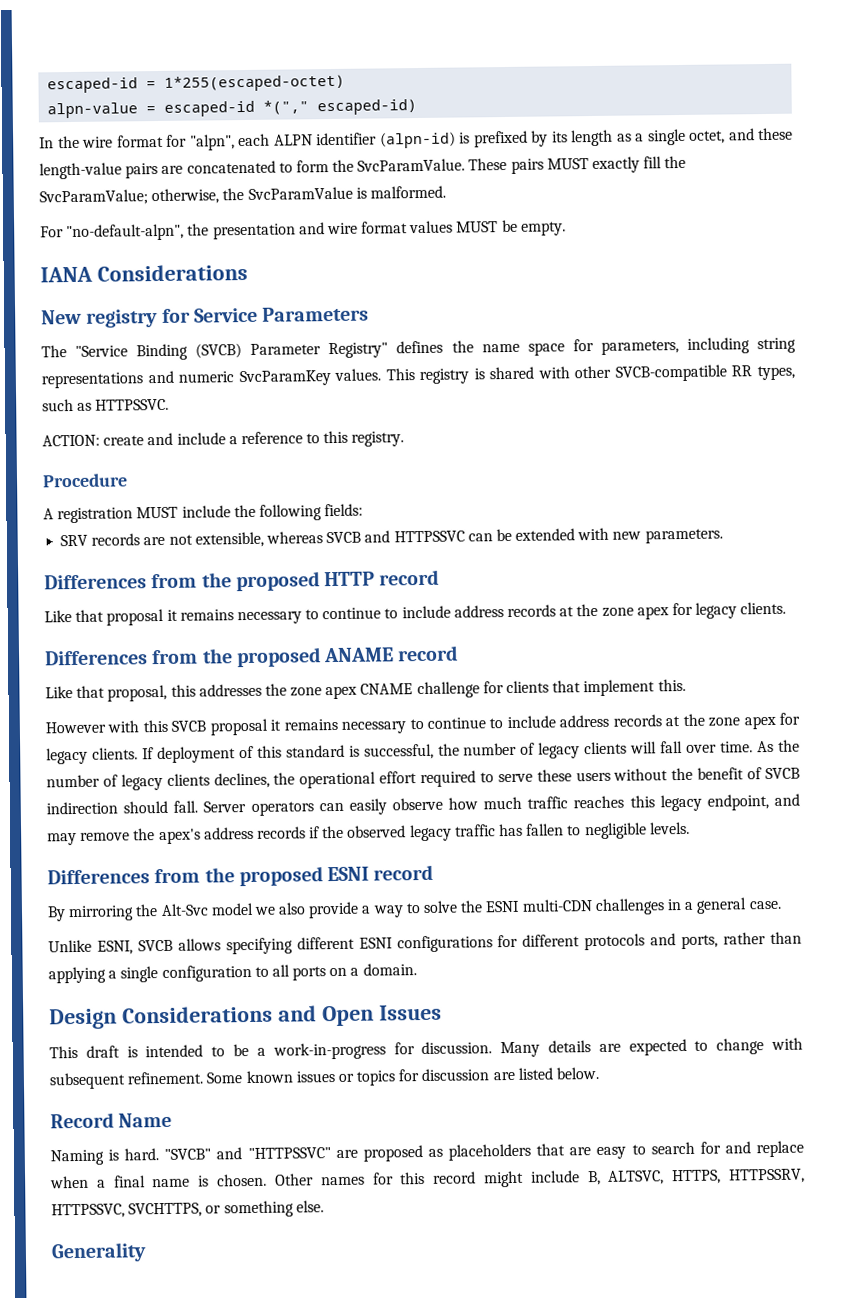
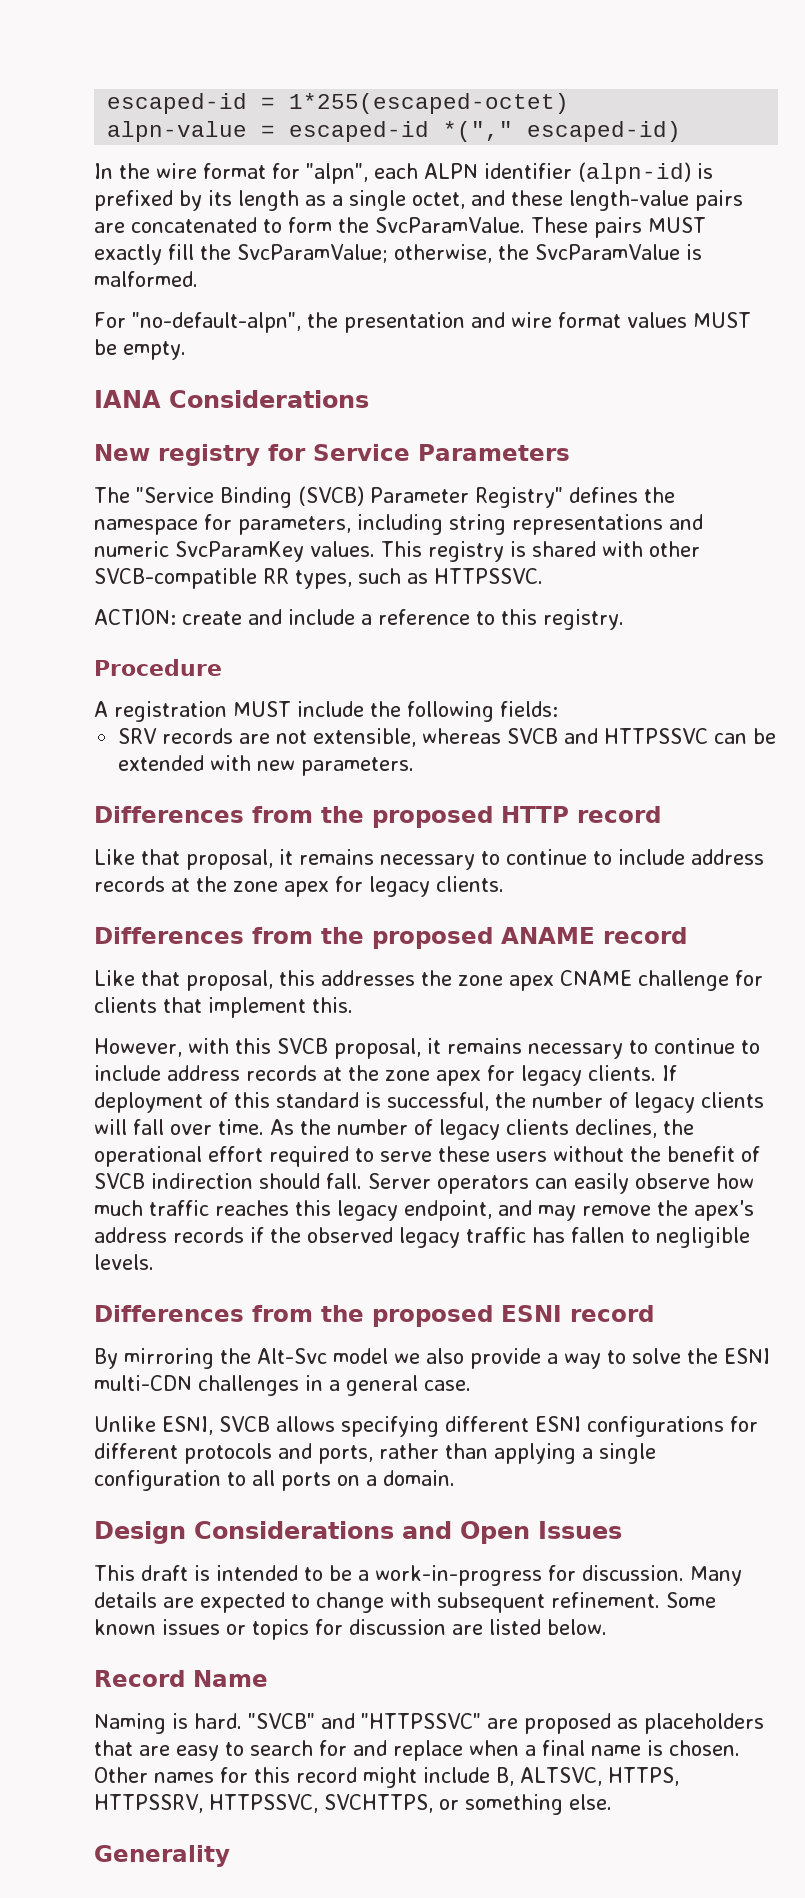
[481,342,565,356] name space -> [94,519,198,535] namespace
[106,608,165,626] proposal -> [186,849,273,870] proposal,
[45,721,106,734] However -> [94,1038,182,1057] However,
[209,718,268,736] proposal -> [334,1038,421,1059] proposal,

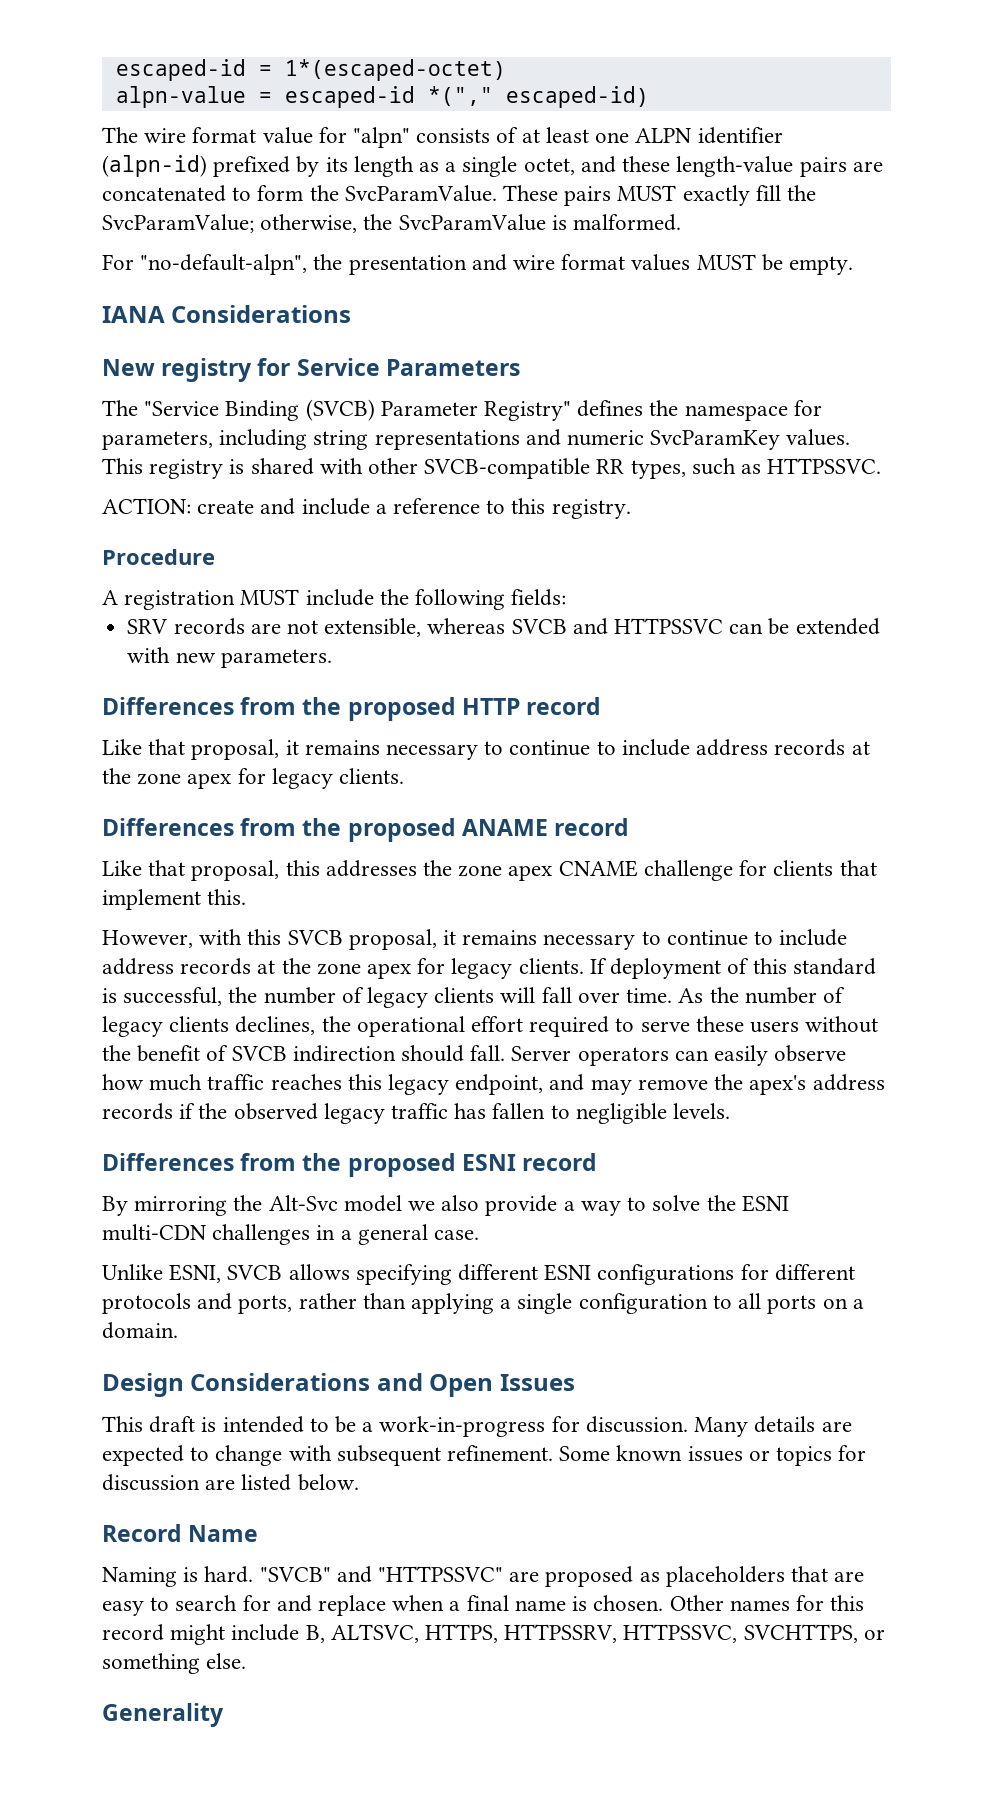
[289,93,570,114] 1*255(escaped-octet) -> [284,59,506,81] 1*(escaped-octet)
[94,163,418,184] In the wire format for "alpn", each -> [102,127,630,148] The wire format value for "alpn" consists of at least one
[697,163,713,179] is -> (207, 166) none

